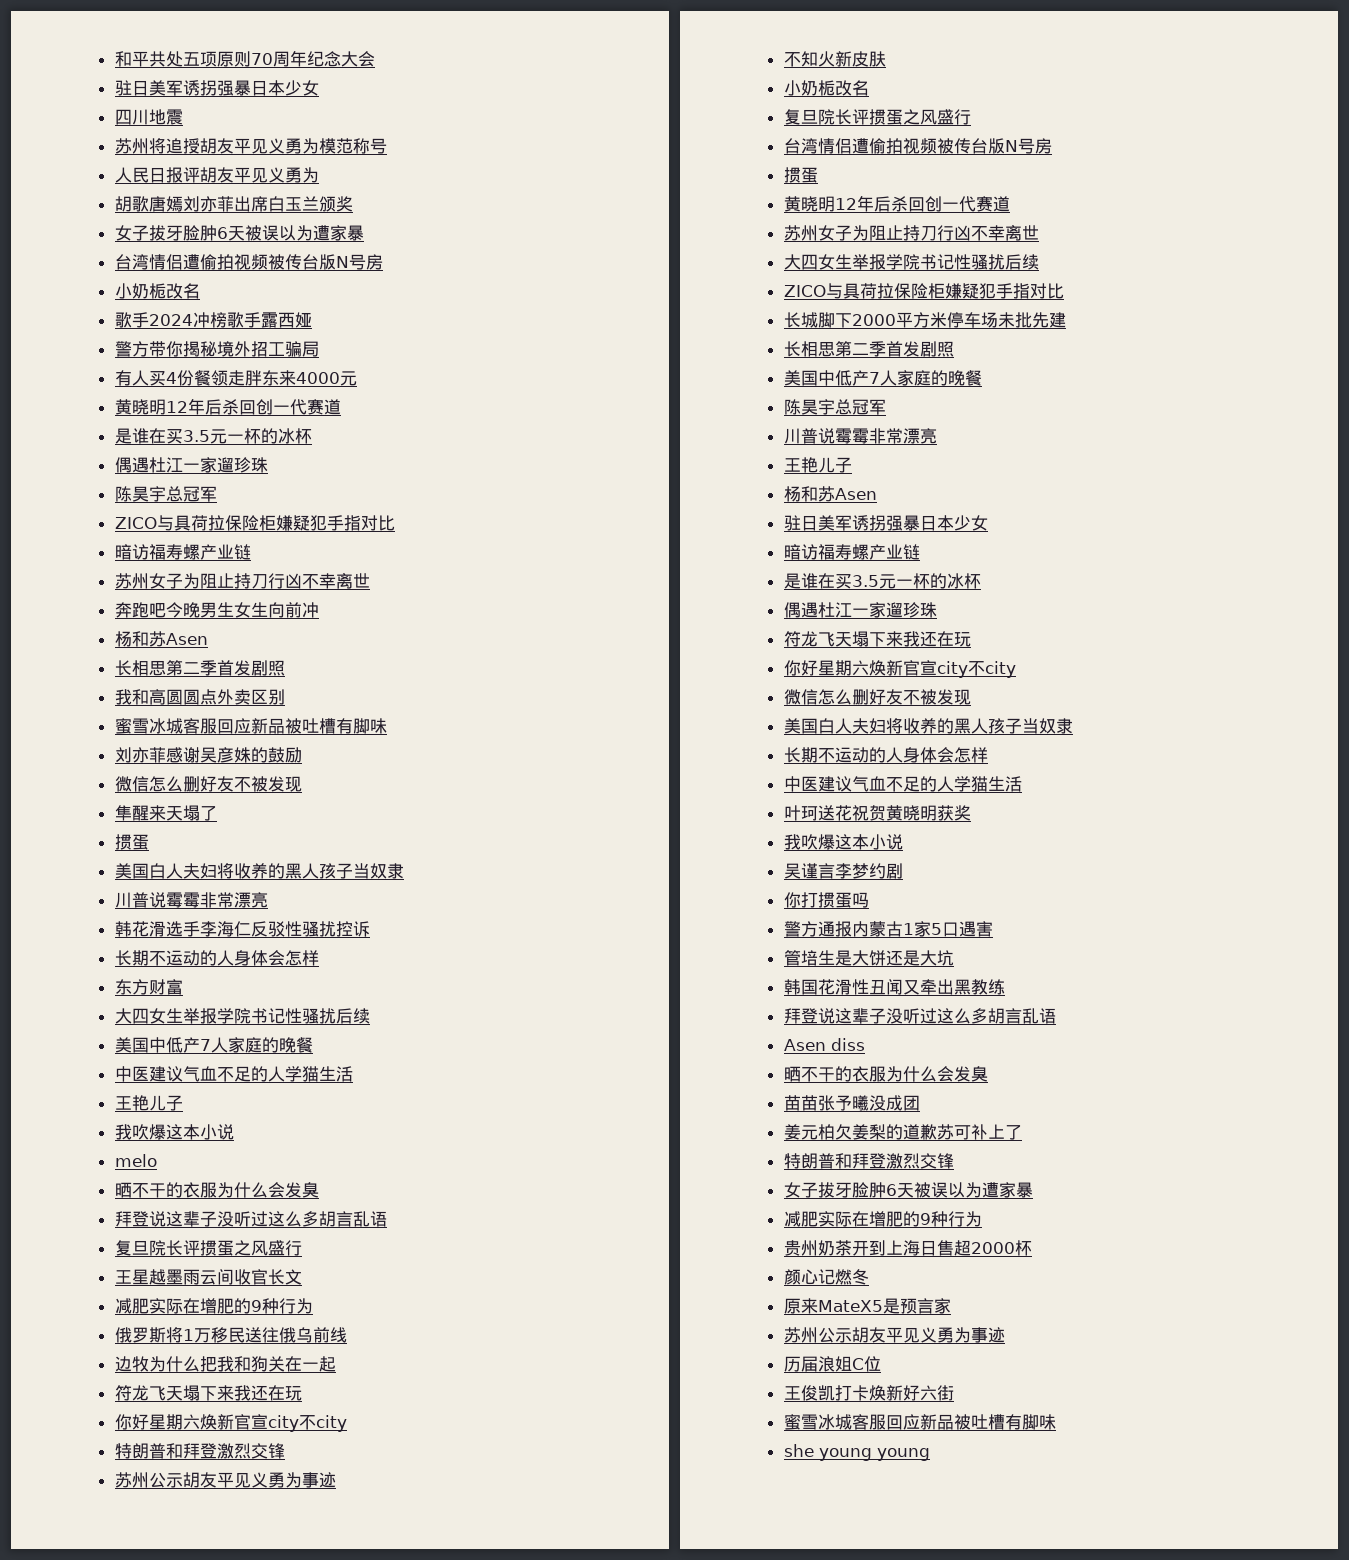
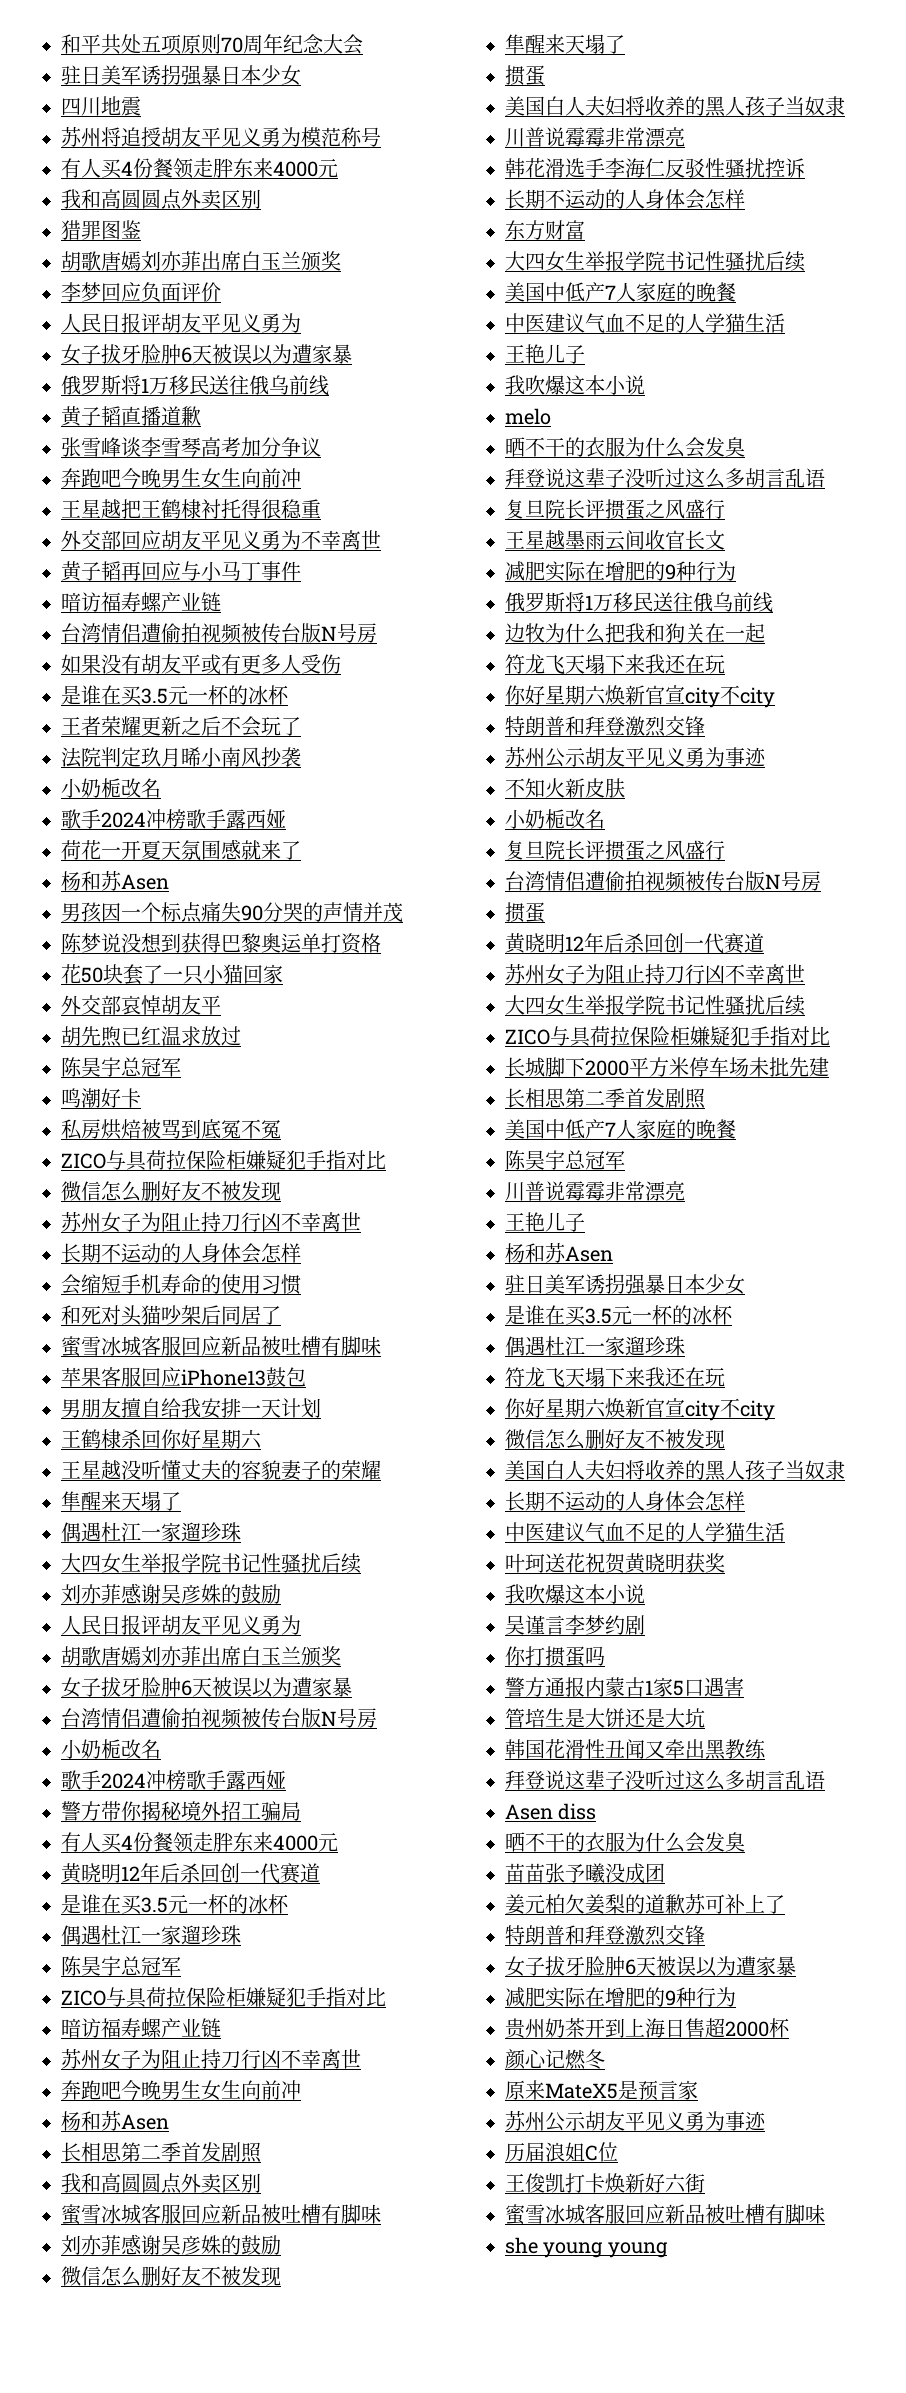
(387, 146) none -> [61,158,338,179] [61,189,261,210] [61,220,141,240] [61,251,341,272] [61,282,221,303] [61,313,301,333] [61,344,352,365] [61,375,329,396] [61,406,201,427] [61,437,321,457] [61,468,301,489] [61,499,321,519] [61,530,381,550] [61,561,301,582] [61,592,221,612] [61,623,377,644] [61,654,341,675] [61,685,289,706] [61,716,301,737] [61,747,301,768] [61,778,161,798] [61,809,286,829] [61,839,301,861] [61,870,169,891] [61,902,403,923] [61,933,381,954] [61,964,283,985] [61,995,221,1015] [61,1026,241,1047] [61,1057,181,1077] [61,1088,141,1108] [61,1119,281,1140] [61,1150,386,1171] [61,1181,281,1202] [61,1211,361,1233] [61,1243,301,1264] [61,1274,301,1295] [61,1305,281,1326] [61,1336,381,1357] [61,1367,306,1387] [61,1398,321,1419] [61,1429,262,1449] [61,1460,381,1481] [61,1491,181,1511] [61,1522,241,1542] [61,1553,361,1574] [61,1583,281,1604] // 有人买4份餐领走胖东来4000元 // 我和高圆圆点外卖区别 // 猎罪图鉴 // 胡歌唐嫣刘亦菲出席白玉兰颁奖 // 李梦回应负面评价 // 人民日报评胡友平见义勇为 // 女子拔牙脸肿6天被误以为遭家暴 // 俄罗斯将1万移民送往俄乌前线 // 黄子韬直播道歉 // 张雪峰谈李雪琴高考加分争议 // 奔跑吧今晚男生女生向前冲 // 王星越把王鹤棣衬托得很稳重 // 外交部回应胡友平见义勇为不幸离世 // 黄子韬再回应与小马丁事件 // 暗访福寿螺产业链 // 台湾情侣遭偷拍视频被传台版N号房 // 如果没有胡友平或有更多人受伤 // 是谁在买3.5元一杯的冰杯 // 王者荣耀更新之后不会玩了 // 法院判定玖月晞小南风抄袭 // 小奶栀改名 // 歌手2024冲榜歌手露西娅 // 荷花一开夏天氛围感就来了 // 杨和苏Asen // 男孩因一个标点痛失90分哭的声情并茂 // 陈梦说没想到获得巴黎奥运单打资格 // 花50块套了一只小猫回家 // 外交部哀悼胡友平 // 胡先煦已红温求放过 // 陈昊宇总冠军 // 鸣潮好卡 // 私房烘焙被骂到底冤不冤 // ZICO与具荷拉保险柜嫌疑犯手指对比 // 微信怎么删好友不被发现 // 苏州女子为阻止持刀行凶不幸离世 // 长期不运动的人身体会怎样 // 会缩短手机寿命的使用习惯 // 和死对头猫吵架后同居了 // 蜜雪冰城客服回应新品被吐槽有脚味 // 苹果客服回应iPhone13鼓包 // 男朋友擅自给我安排一天计划 // 王鹤棣杀回你好星期六 // 王星越没听懂丈夫的容貌妻子的荣耀 // 隼醒来天塌了 // 偶遇杜江一家遛珍珠 // 大四女生举报学院书记性骚扰后续 // 刘亦菲感谢吴彦姝的鼓励
[783,544,920,560] // 暗访福寿螺产业链 -> (745, 1284) none

